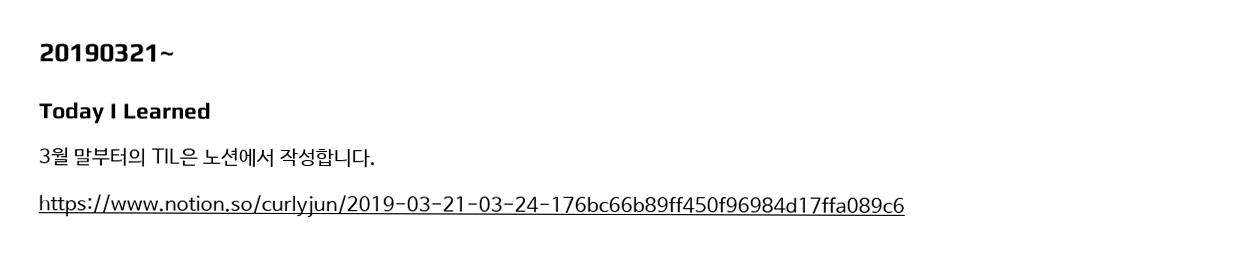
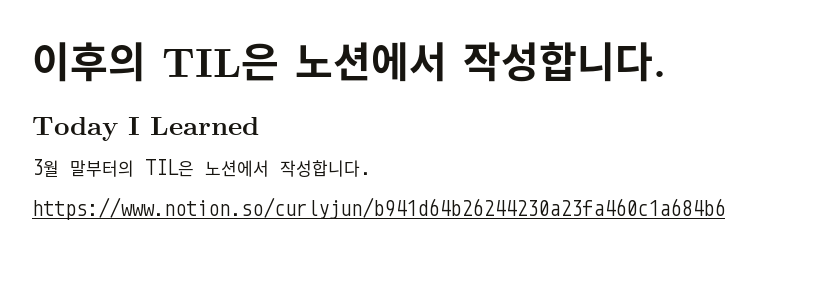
[39,43,175,63] 20190321~ -> [32,41,666,82] 이후의 TIL은 노션에서 작성합니다.
[38,194,905,220] https://www.notion.so/curlyjun/2019-03-21-03-24-176bc66b89ff450f96984d17ffa089c6 -> [32,197,725,220] https://www.notion.so/curlyjun/b941d64b26244230a23fa460c1a684b6

